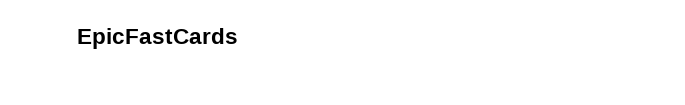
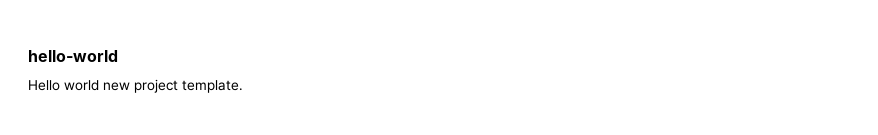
[77,28,238,49] EpicFastCards -> [28,50,118,62] [28,79,243,93] hello-world // Hello world new project template.

